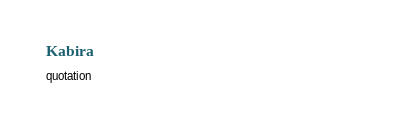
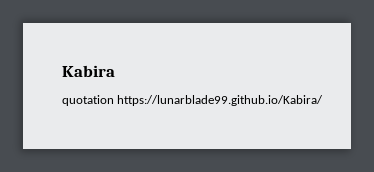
(91, 77) none -> [117,95,324,106] https://lunarblade99.github.io/Kabira/

